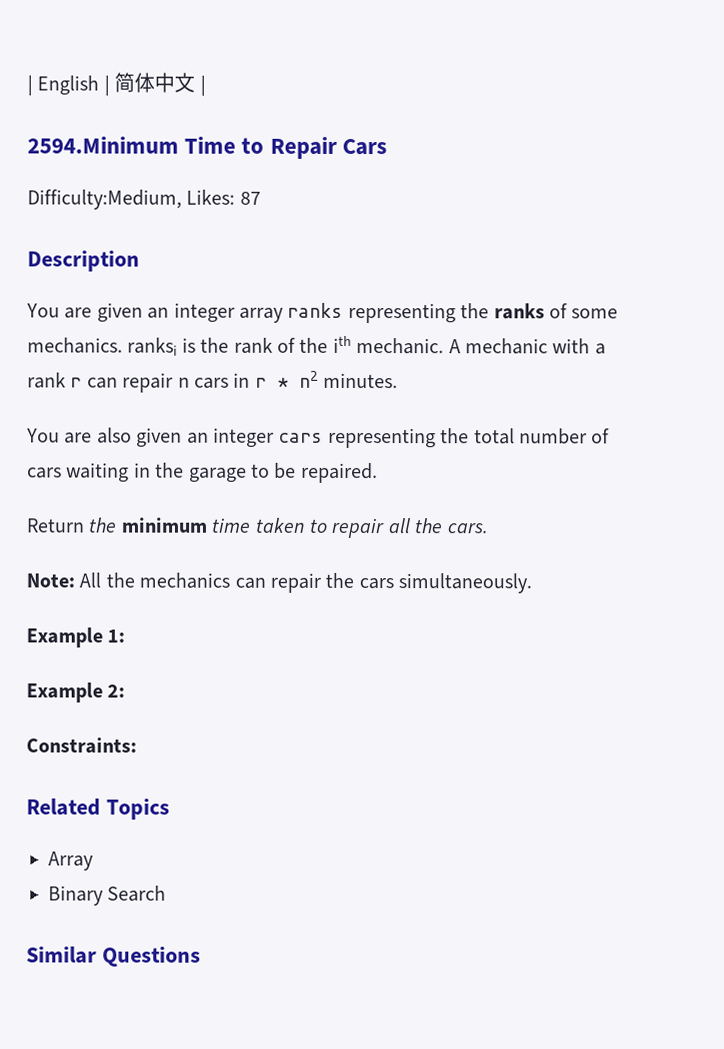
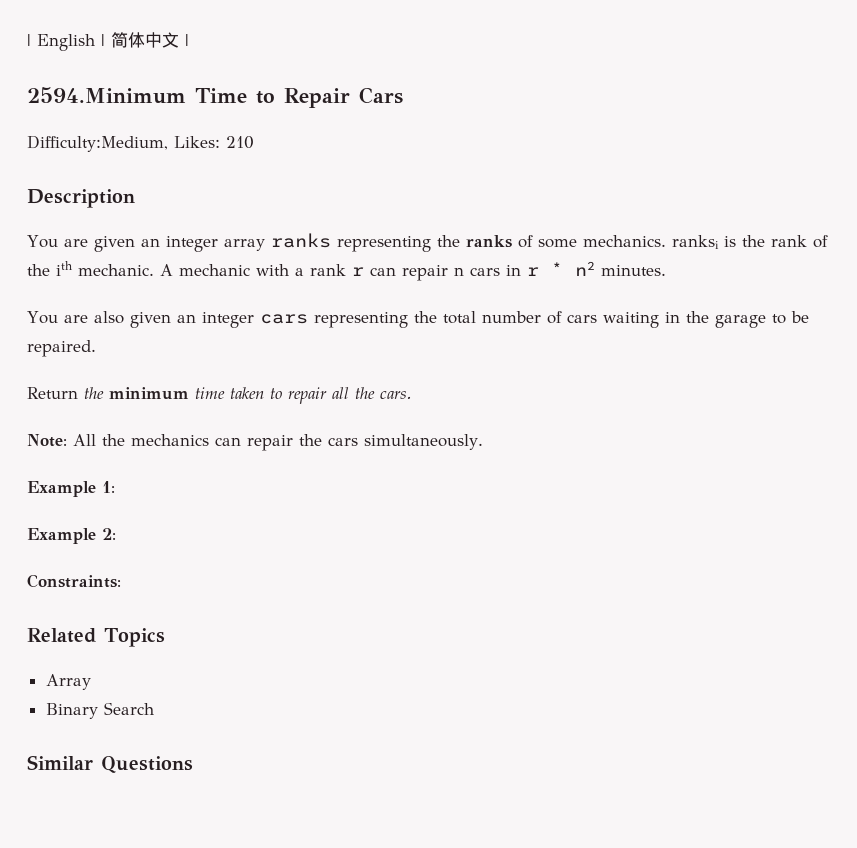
[239,191,261,205] 87 -> [226,136,254,149] 210

